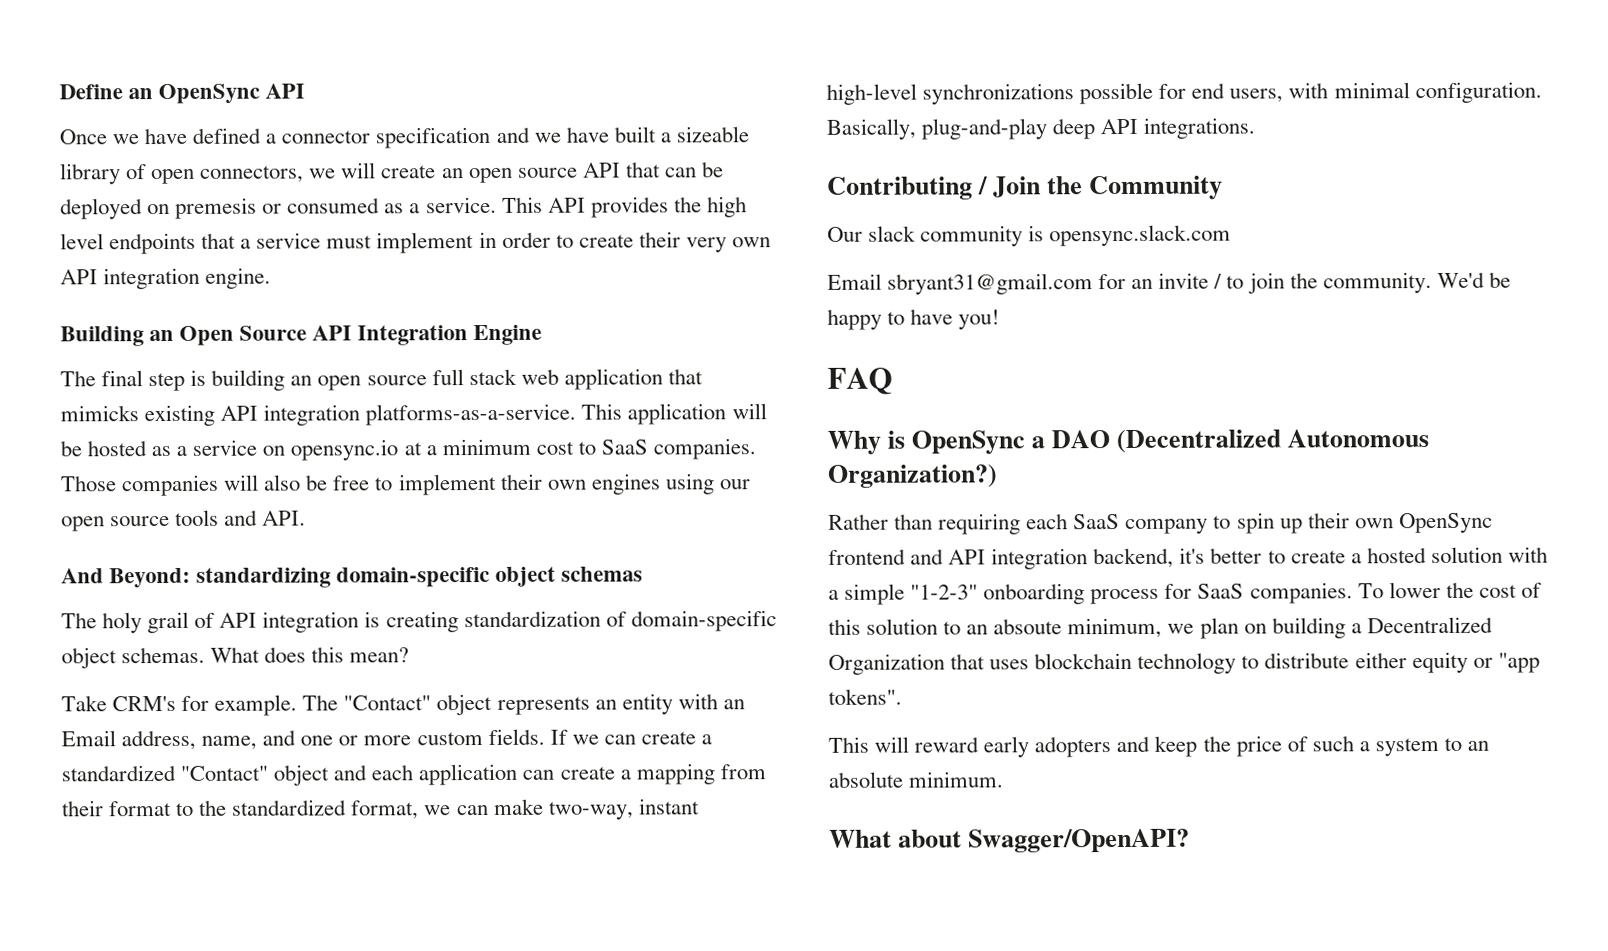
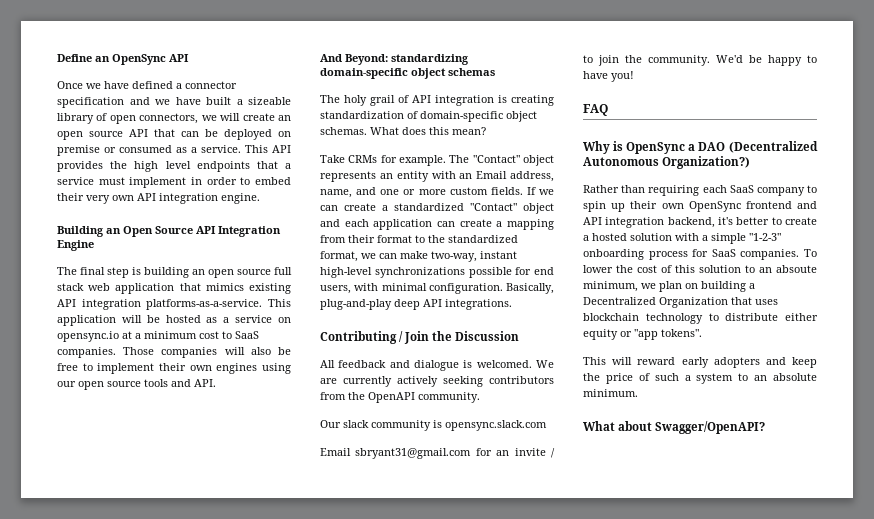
[175,197,258,219] premesis -> [57,145,100,156] premise
[578,234,634,248] create -> [254,177,291,185] embed
[60,405,139,422] mimicks -> [205,283,244,291] mimics
[112,695,177,712] CRM's -> [348,155,378,163] CRMs
[1089,175,1224,201] Community -> [455,331,520,341] [320,360,554,371] [320,376,554,387] [320,392,480,403] Discussion // All feedback and dialogue is welcomed. We are currently actively seeking contributors from the OpenAPI community.

